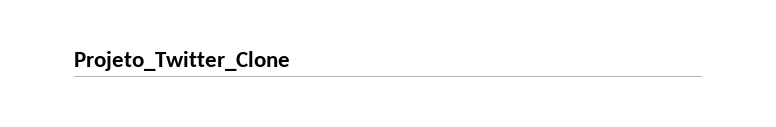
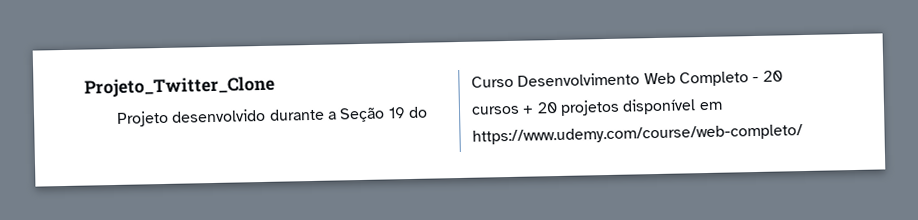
(290, 61) none -> [116,106,428,127] [471,70,783,88] [471,98,723,116] [472,124,803,145] // Projeto desenvolvido durante a Seção 19 do Curso Desenvolvimento Web Completo - 20 cursos + 20 projetos disponível em https://www.udemy.com/course/web-completo/

